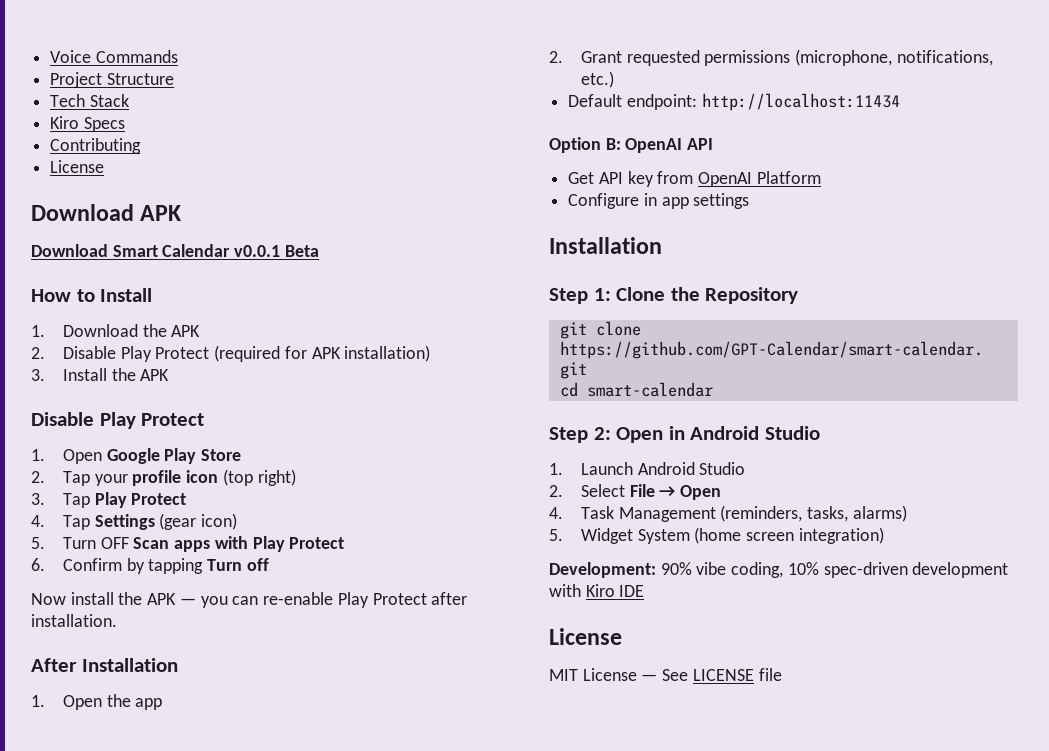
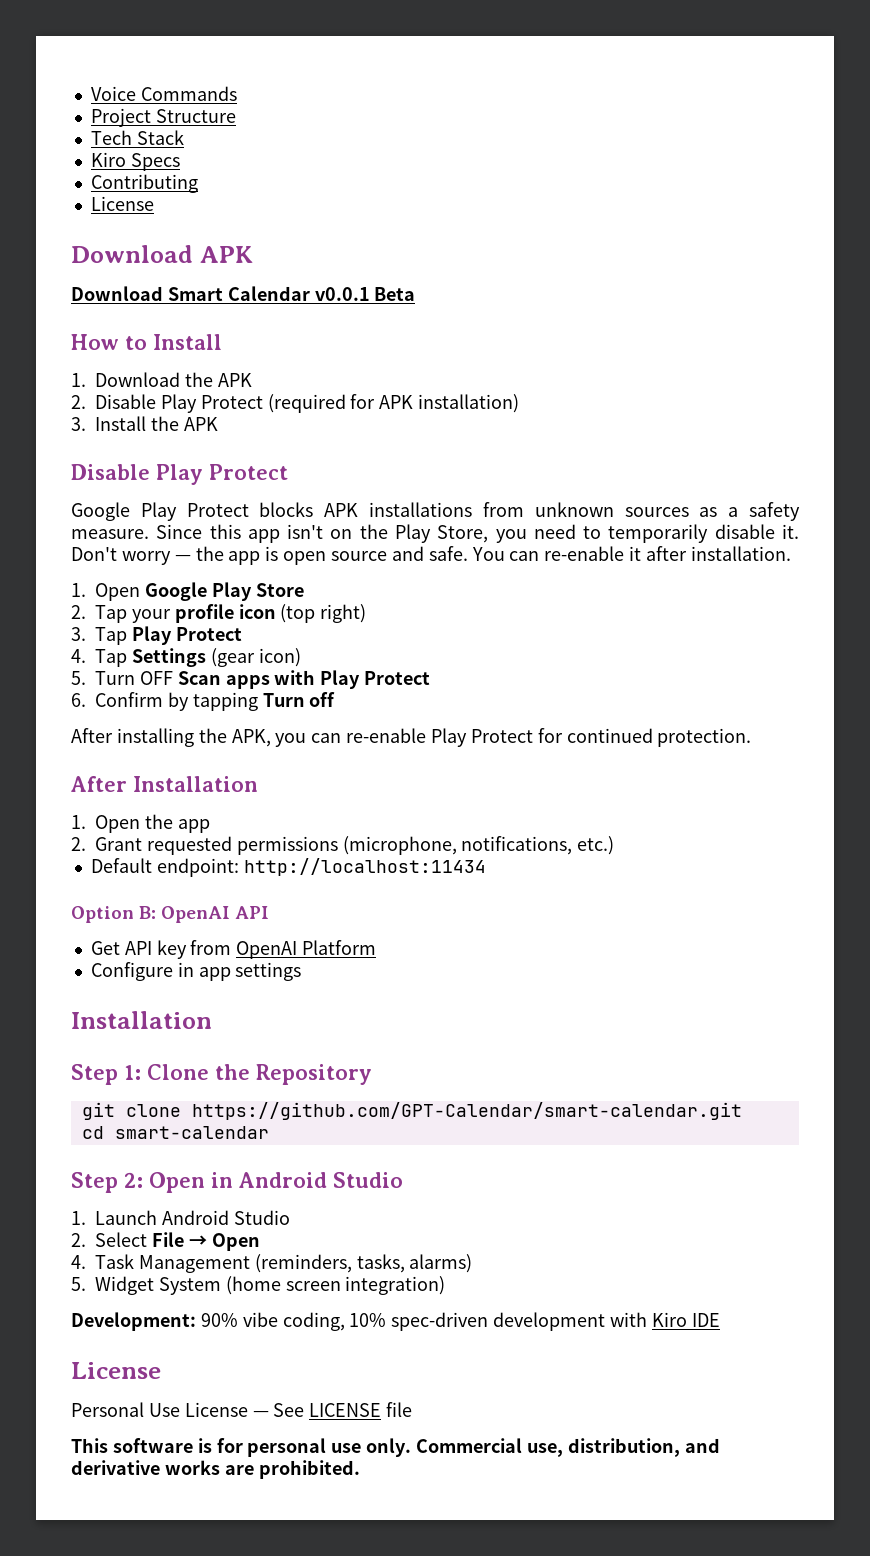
(205, 419) none -> [71,502,801,521] [71,524,800,543] [71,546,791,565] // Google Play Protect blocks APK installations from unknown sources as a safety measure. Since this app isn't on the Play Store, you need to temporarily disable it. Don't worry — the app is open source and safe. You can re-enable it after installation.
[31,592,196,605] Now install the APK — -> [71,728,271,747] After installing the APK,
[431,592,468,605] [31,614,117,627] after installation. -> [537,728,752,747] for continued protection.
[549,669,578,681] MIT -> [71,1402,180,1417] Personal Use
(782, 674) none -> [71,1438,720,1457] [71,1460,360,1479] // This software is for personal use only. Commercial use, distribution, and derivative works are prohibited.

